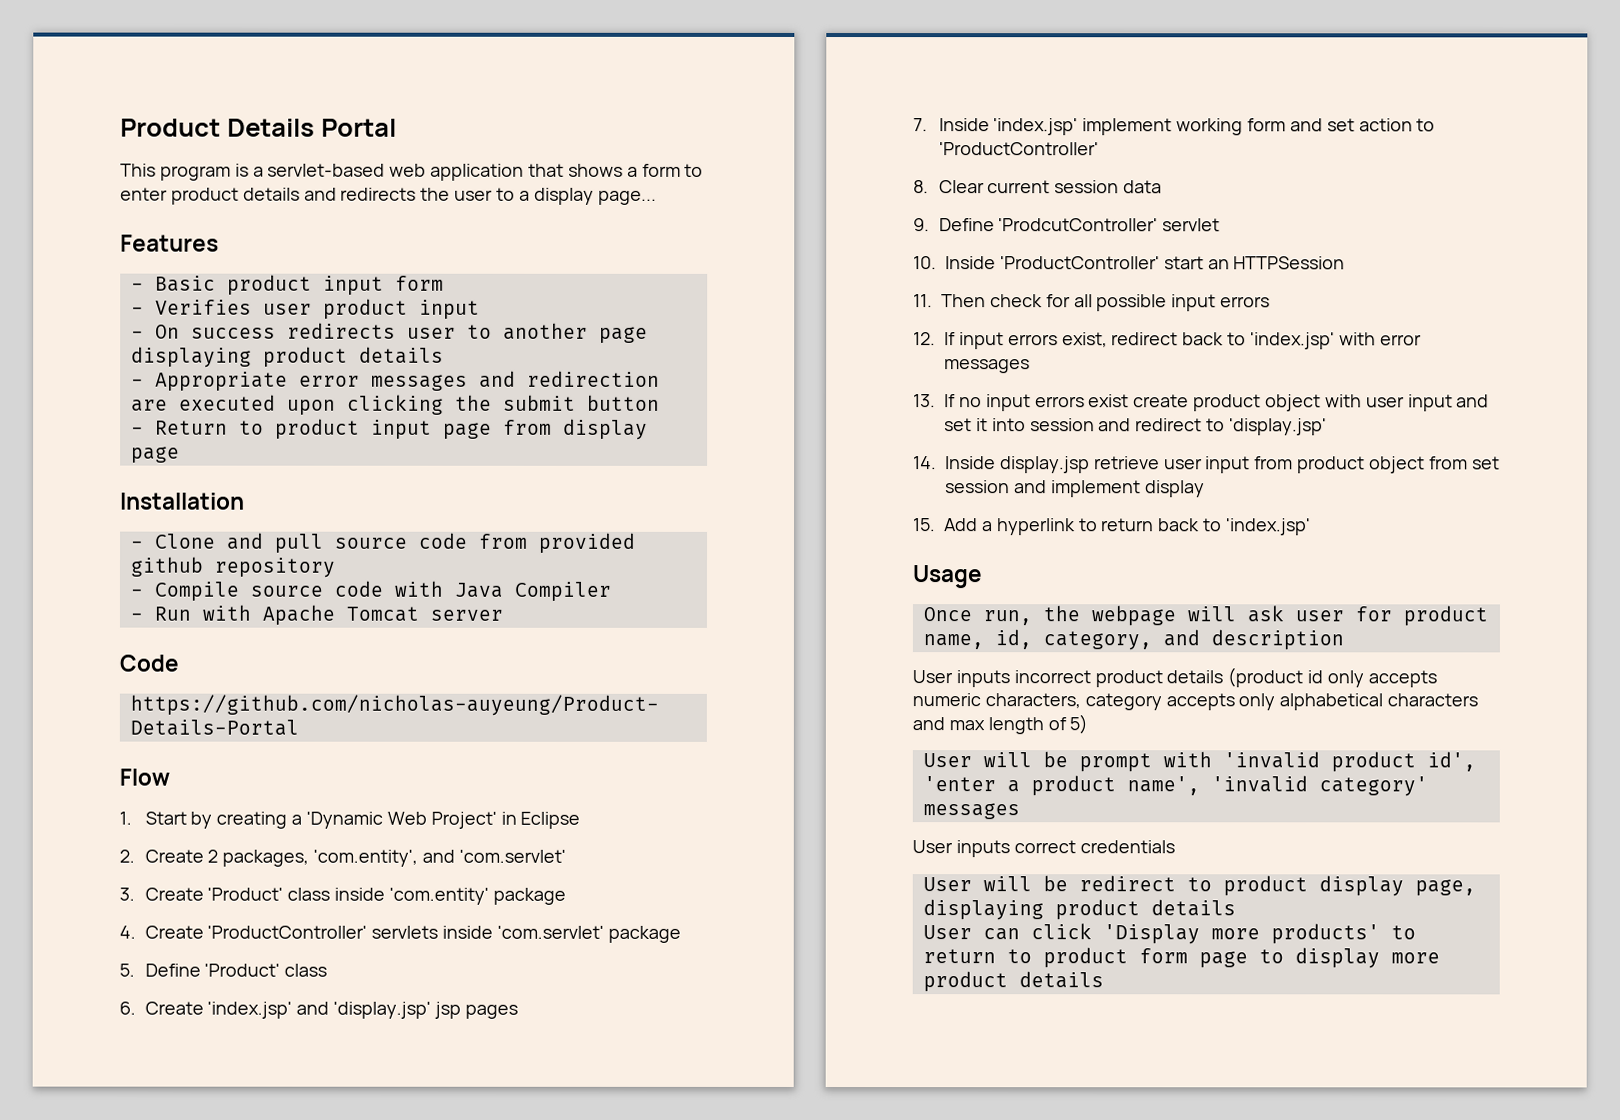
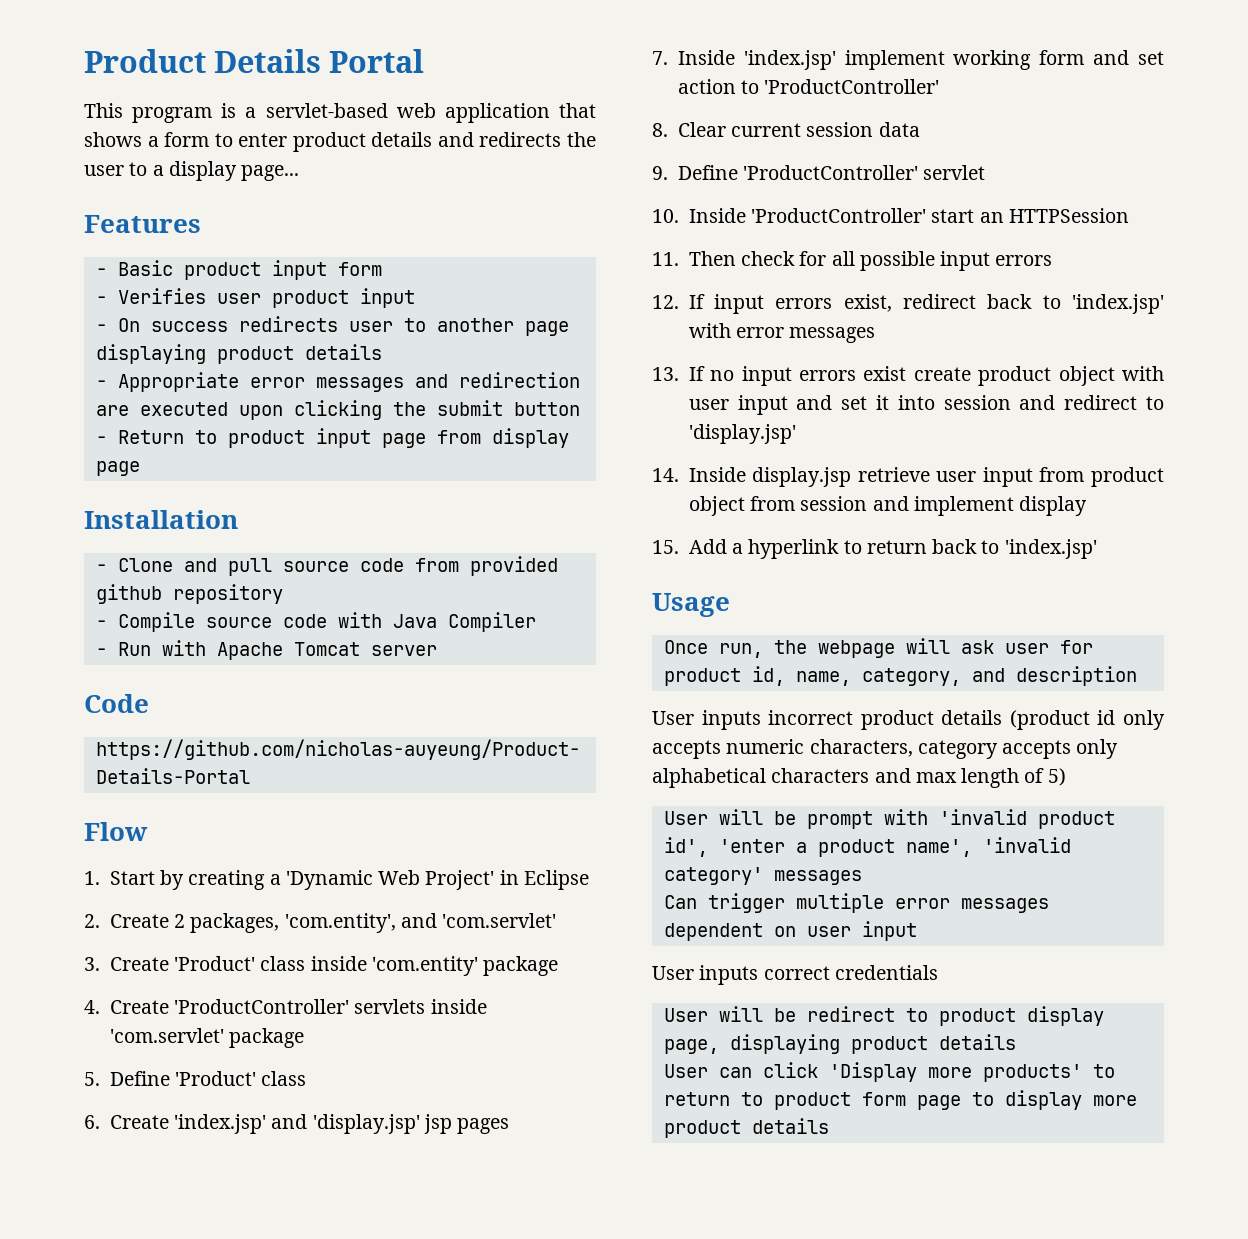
[998,218,1159,232] 'ProdcutController' -> [743,165,919,180] 'ProductController'
[1471,456,1500,470] set -> (796, 503) none
[922,629,1032,650] name, id, -> [751,666,851,686] id, name,
(1020, 811) none -> [663,893,1049,913] [663,921,917,941] // Can trigger multiple error messages dependent on user input

